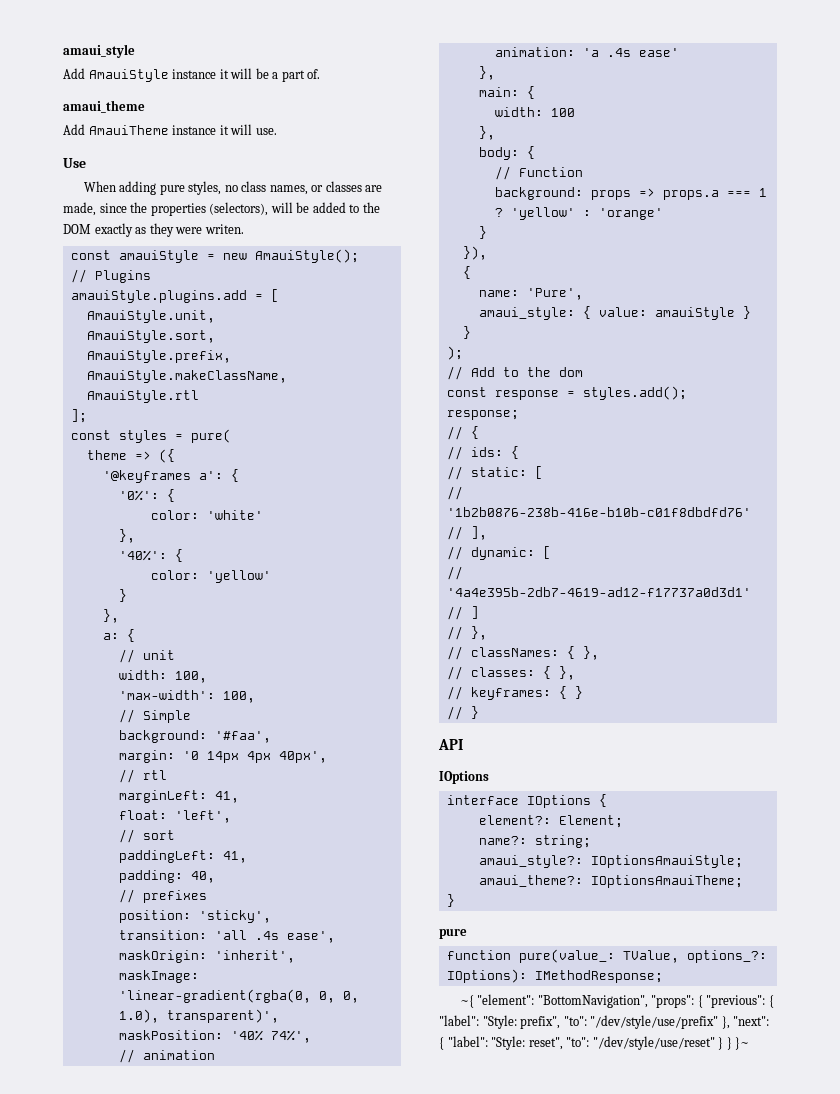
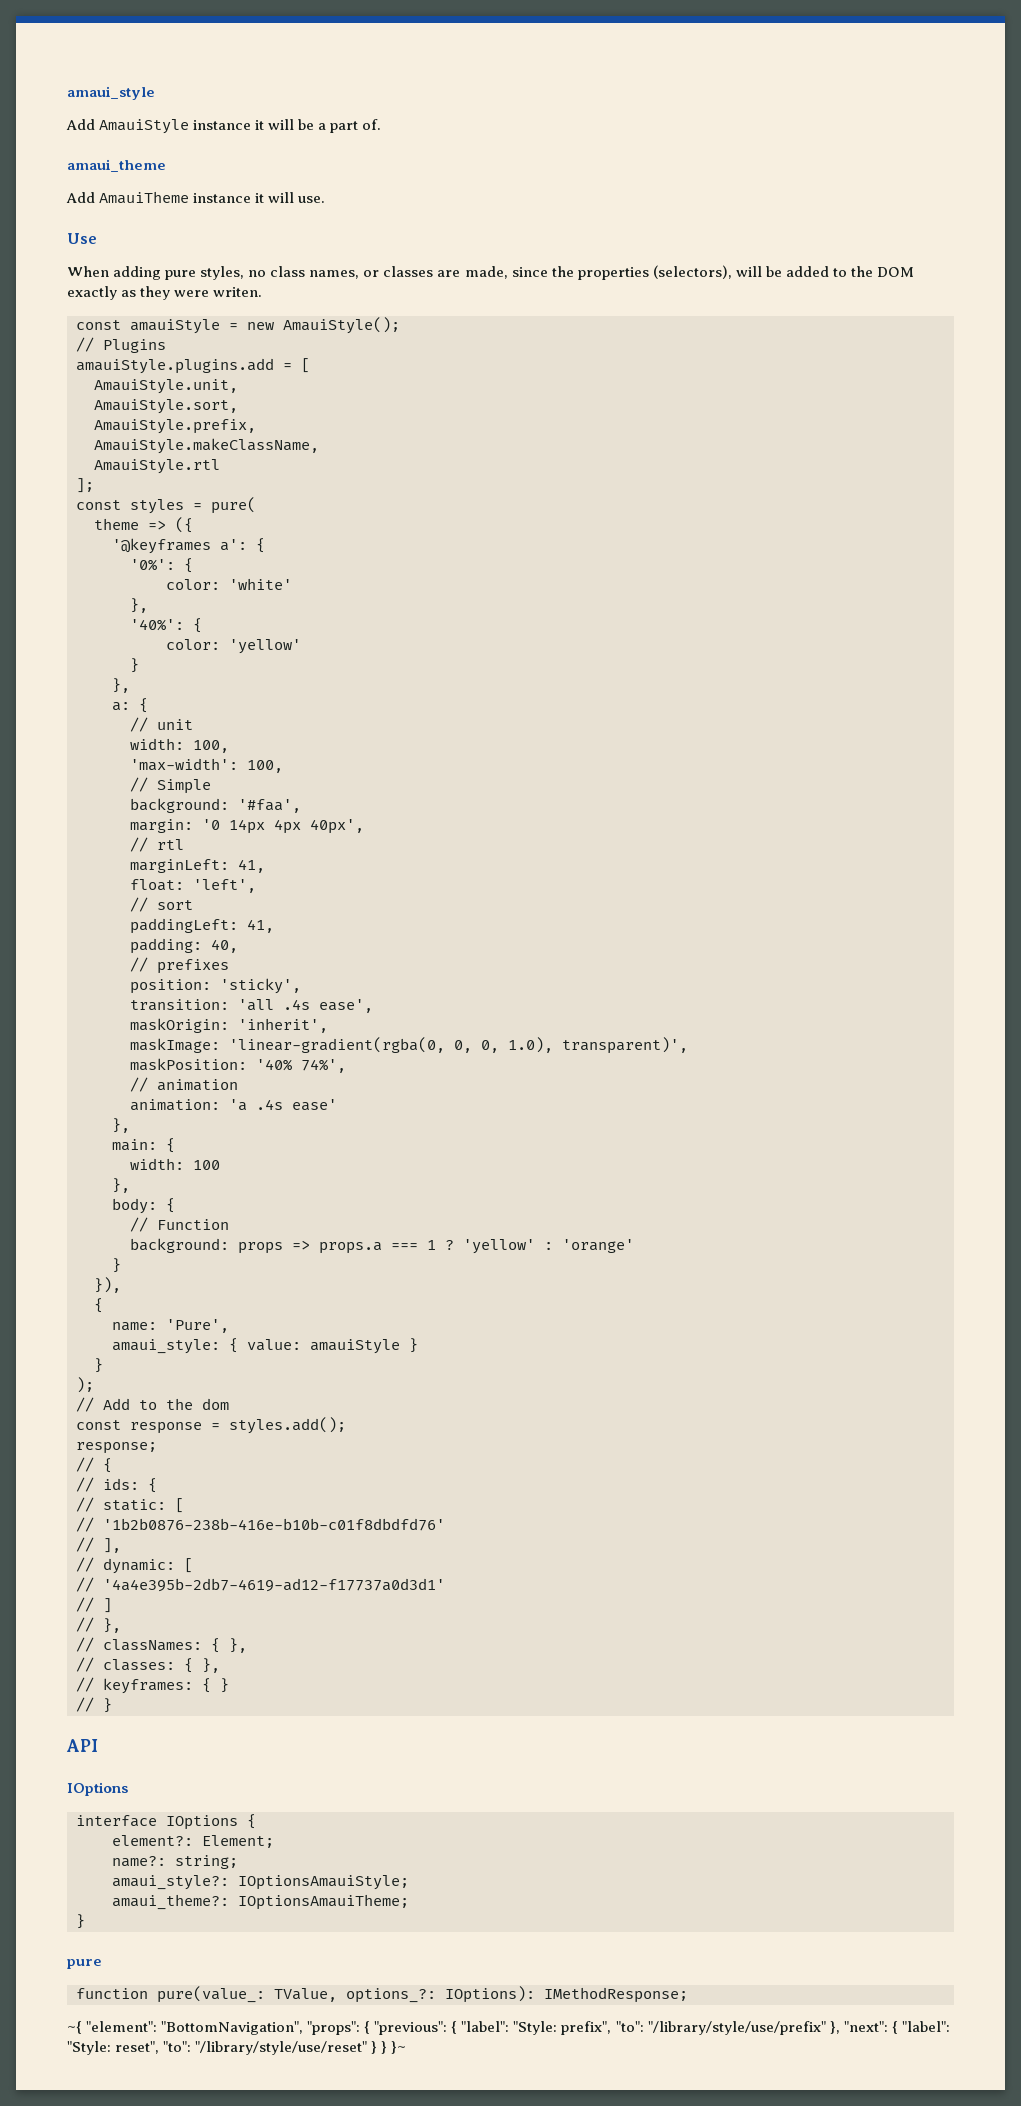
[590,1015,719,1029] "/dev/style/use/prefix" -> [647,2021,826,2035] "/library/style/use/prefix"
[592,1036,715,1050] "/dev/style/use/reset" -> [195,2041,368,2055] "/library/style/use/reset"

